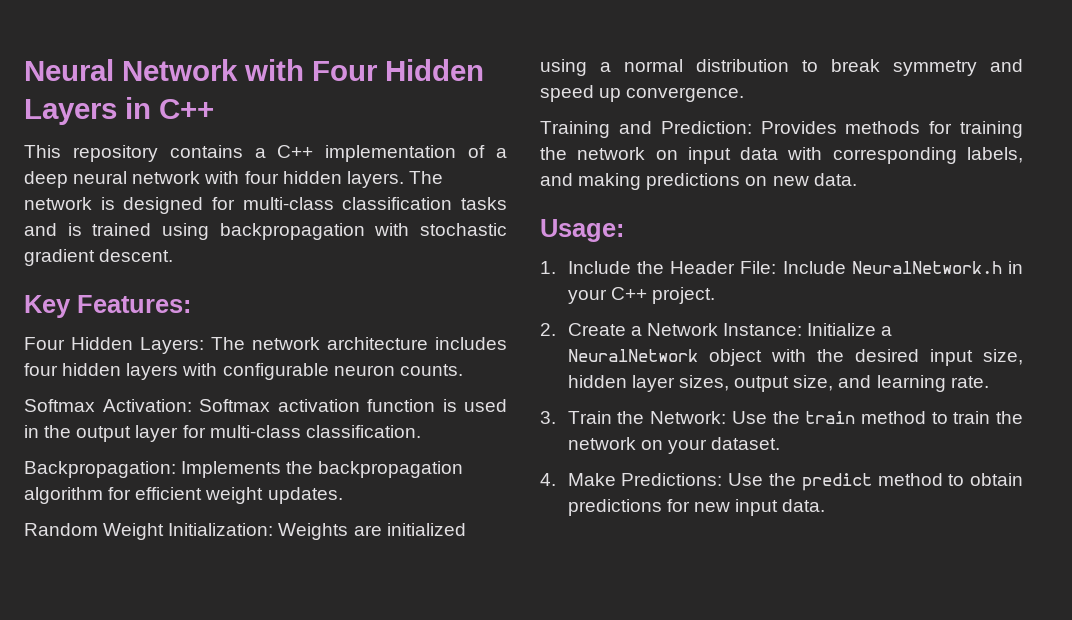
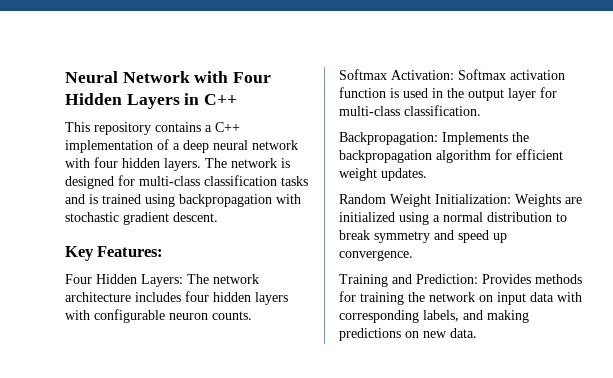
[540,219,624,242] [540,261,1023,274] [567,287,715,304] [540,323,893,336] [567,349,1023,366] [567,375,989,392] [540,411,1023,424] [567,437,781,454] [540,473,1023,491] [567,499,826,516] // Usage: // 1. Include the Header File: Include NeuralNetwork.h in your C++ project. // 2. Create a Network Instance: Initialize a NeuralNetwork object with the desired input size, hidden layer sizes, output size, and learning rate. // 3. Train the Network: Use the train method to train the network on your dataset. // 4. Make Predictions: Use the predict method to obtain predictions for new input data. -> (477, 333) none

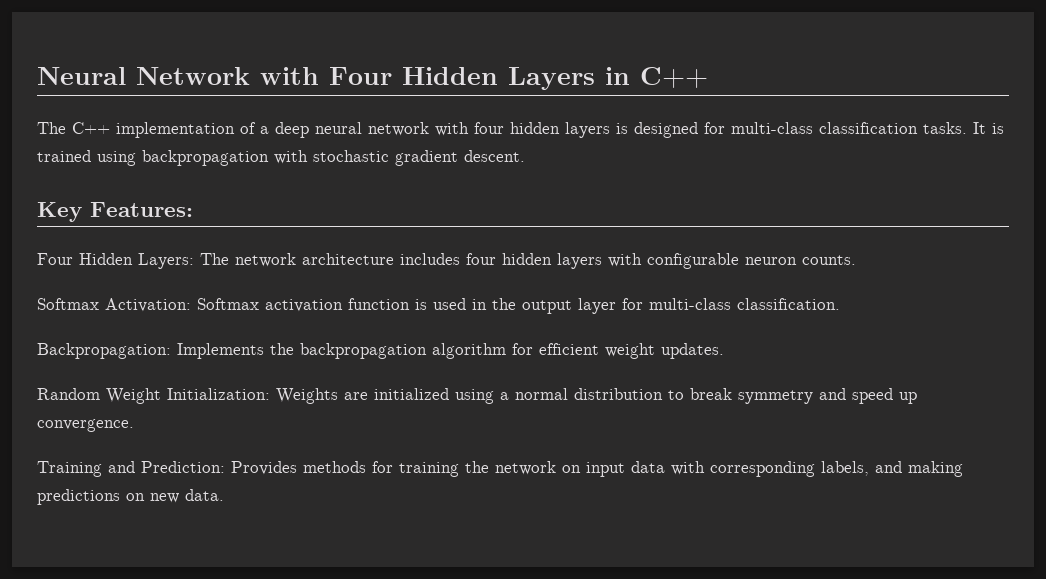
[65,122,212,135] This repository contains a -> [37,122,66,134] The
[164,158,277,171] layers. The network -> [565,122,610,138] layers
[281,176,308,186] [65,194,85,204] tasks and -> [923,122,986,134] tasks. It

